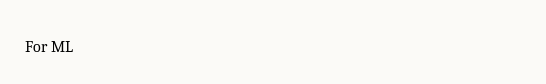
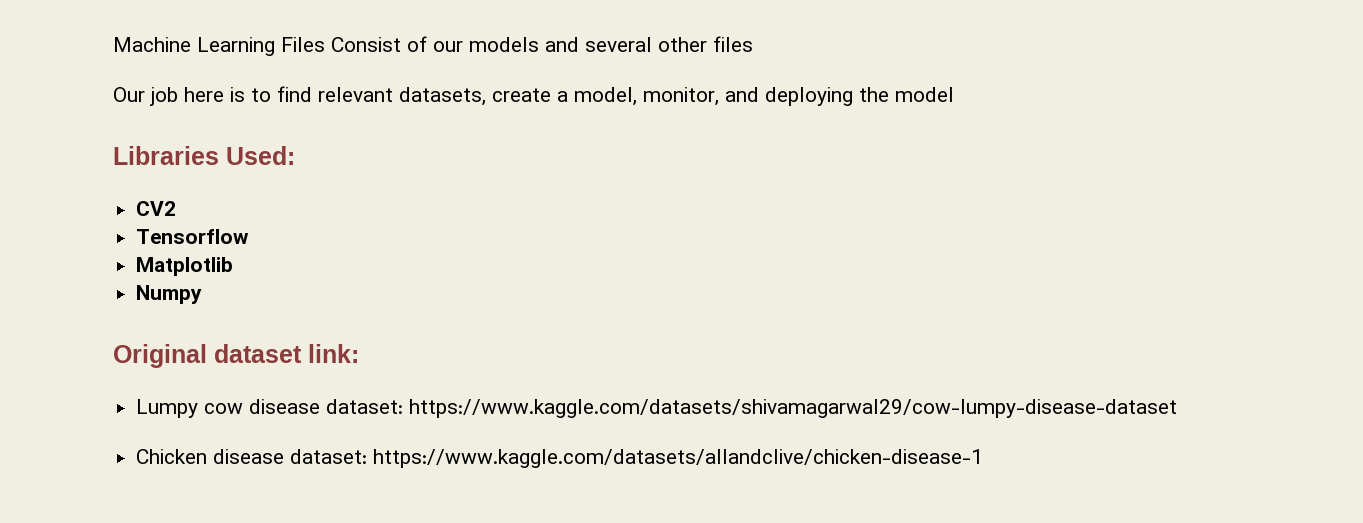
[25,41,74,52] For ML -> [113,36,753,56] [113,86,954,106] [113,146,295,165] [136,201,177,216] [136,229,250,244] [136,257,234,276] [136,285,203,304] [113,344,359,368] [136,399,1178,418] [136,449,984,468] Machine Learning Files Consist of our models and several other files // Our job here is to find relevant datasets, create a model, monitor, and deploying the model // Libraries Used: // CV2 // Tensorflow // Matplotlib // Numpy // Original dataset link: // Lumpy cow disease dataset: https://www.kaggle.com/datasets/shivamagarwal29/cow-lumpy-disease-dataset // Chicken disease dataset: https://www.kaggle.com/datasets/allandclive/chicken-disease-1

